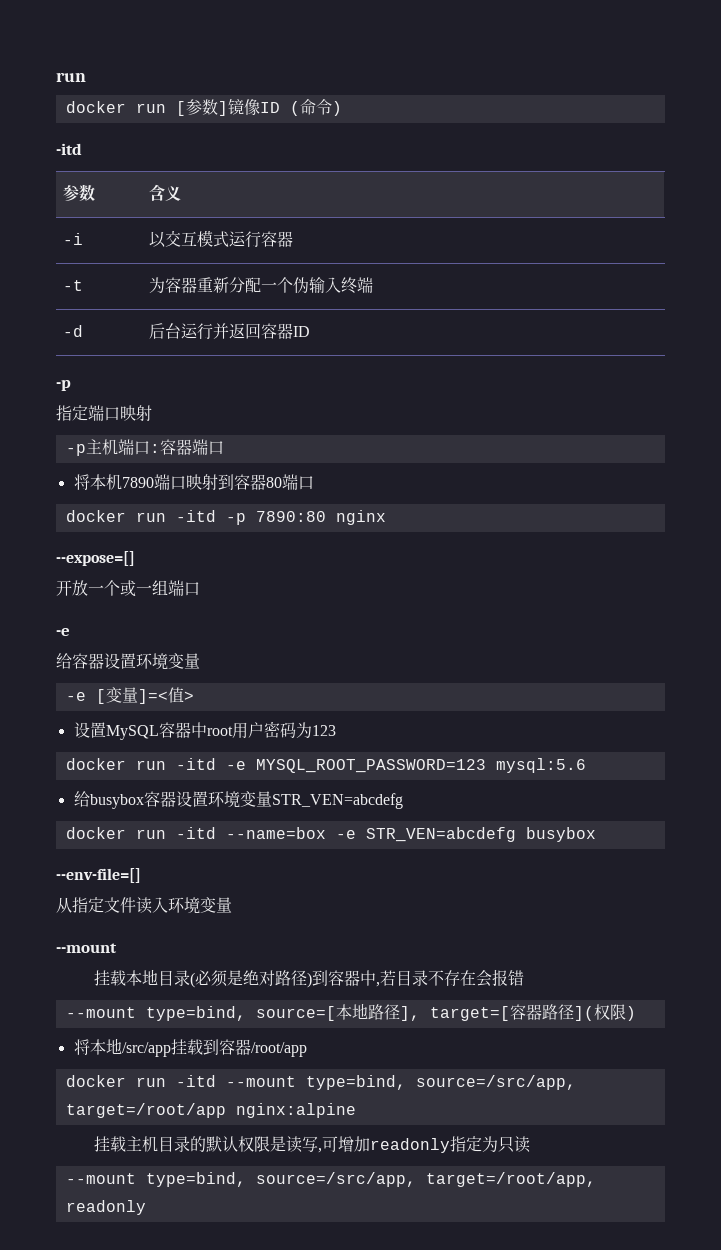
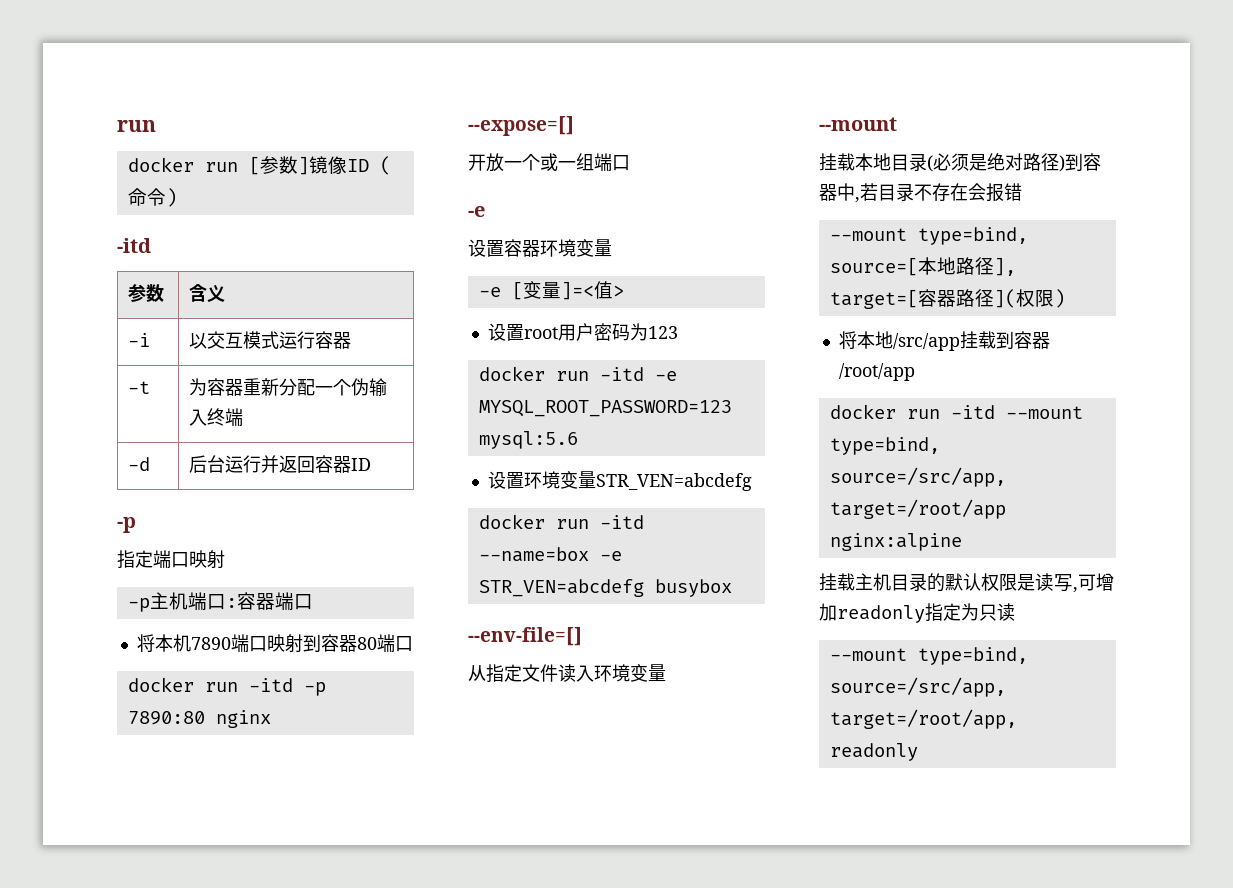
[56,653,136,669] 给容器设置 -> [468,239,540,257] 设置容器
[105,722,207,740] MySQL容器中 -> (524, 332) none
[73,791,176,809] 给busybox容器 -> (578, 440) none

